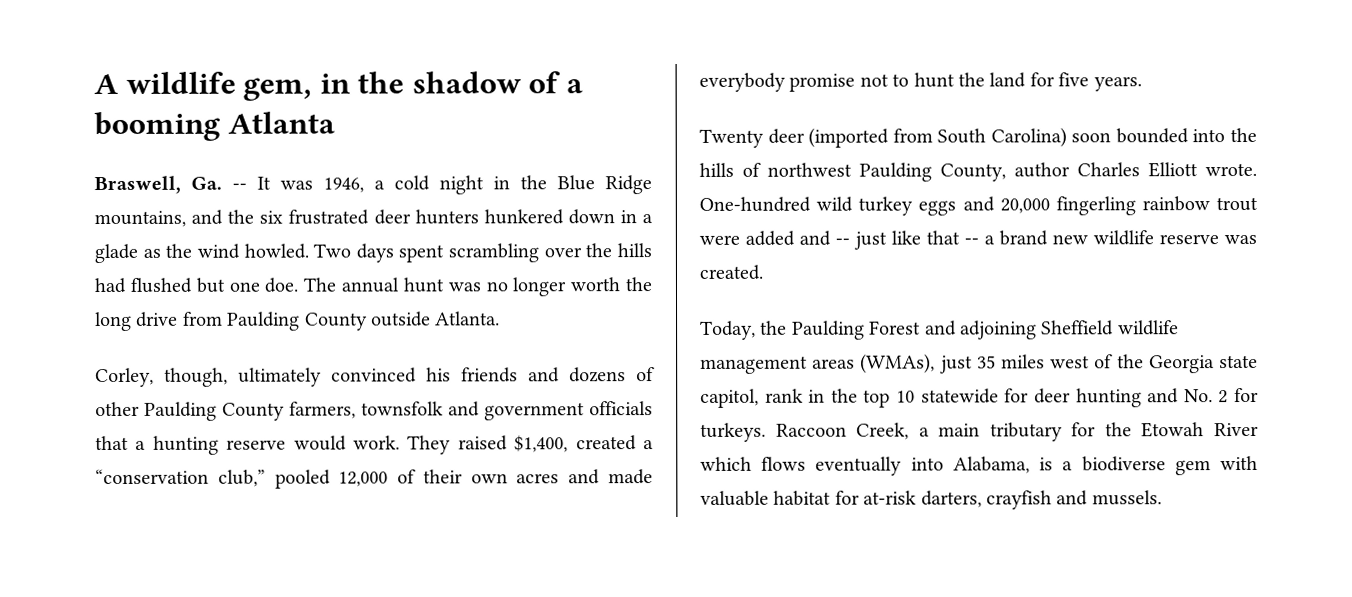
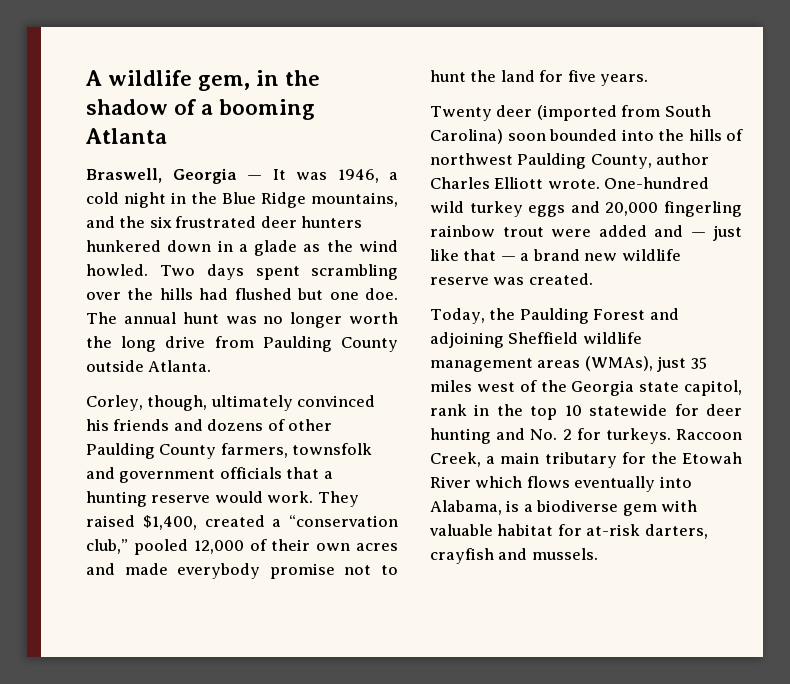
[191,176,247,190] Ga. -- -> [172,168,262,184] Georgia —
[835,238,850,245] -- -> [690,232,706,237] —
[964,238,979,245] -- -> [500,256,516,261] —

